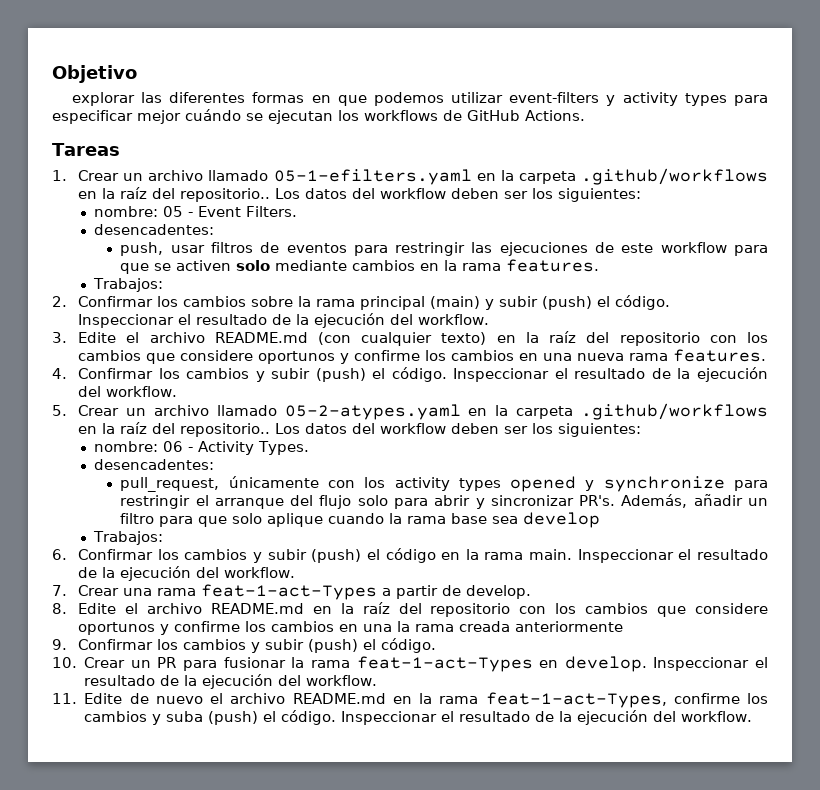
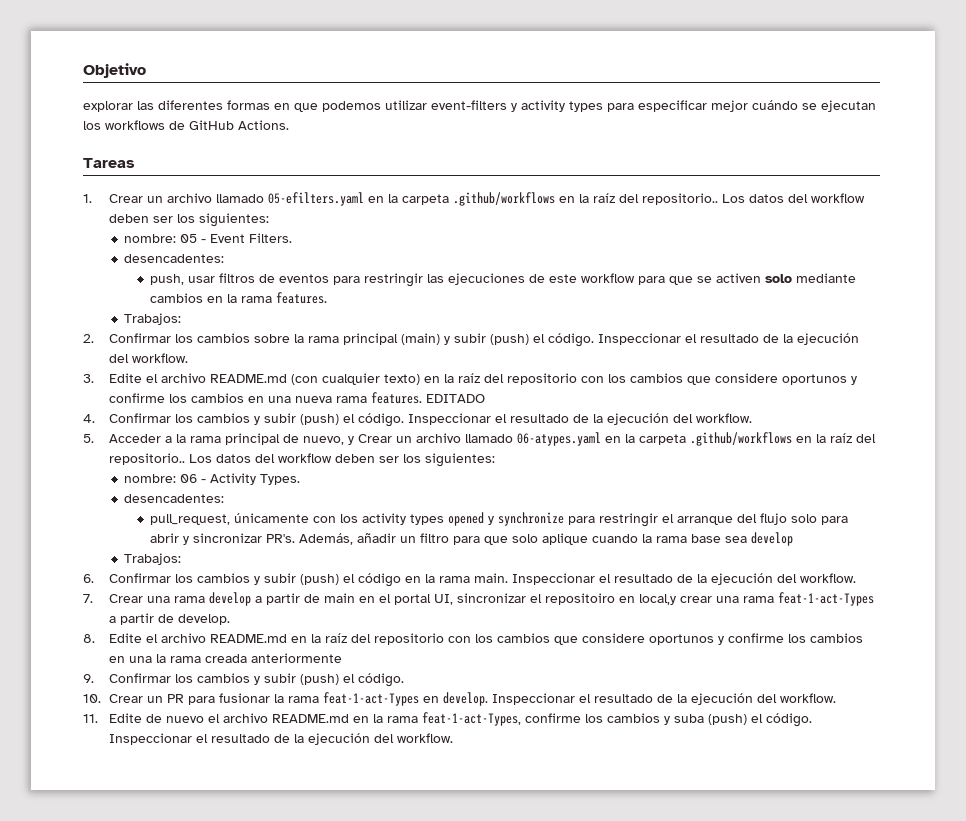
[273,169,472,185] 05-1-efilters.yaml -> [267,192,364,206] 05-efilters.yaml
(767, 355) none -> [425,394,485,403] EDITADO
[78,404,461,420] Crear un archivo llamado 05-2-atypes.yaml -> [108,432,601,446] Acceder a la rama principal de nuevo, y Crear un archivo llamado 06-atypes.yaml
(197, 592) none -> [208,592,774,606] develop a partir de main en el portal UI, sincronizar el repositoiro en local,y crear una rama

